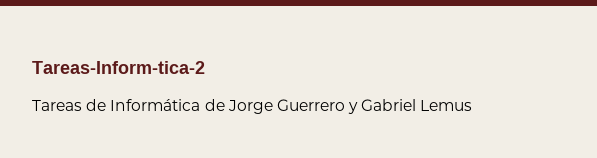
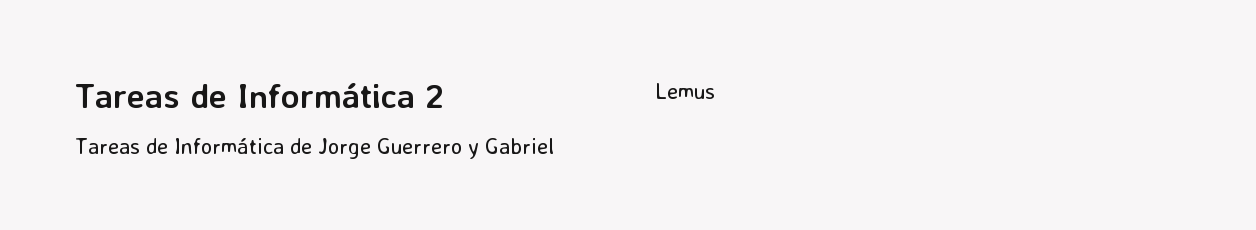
[32,61,205,74] Tareas-Inform-tica-2 -> [75,83,444,108] Tareas de Informática 2

